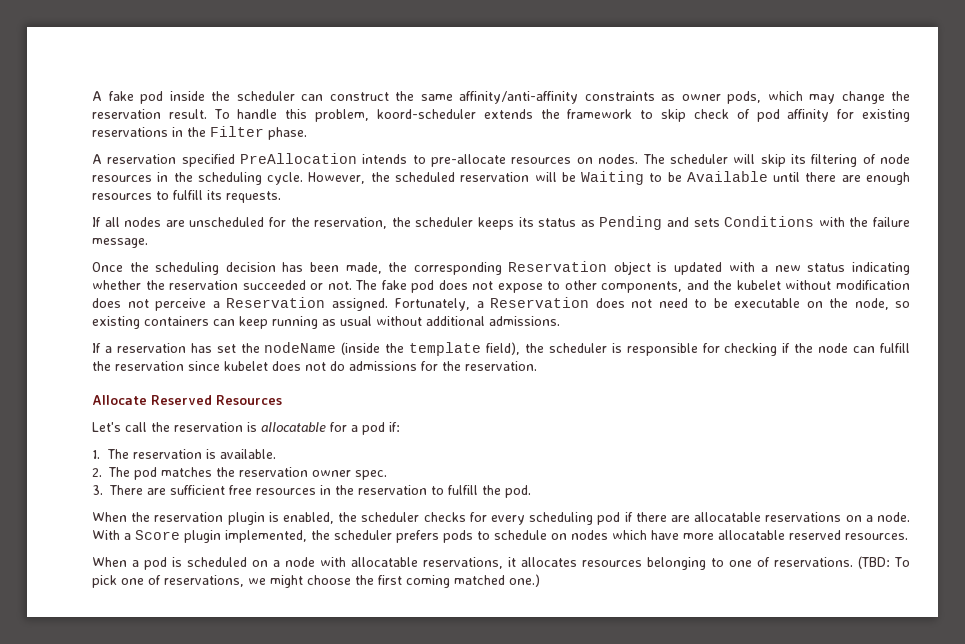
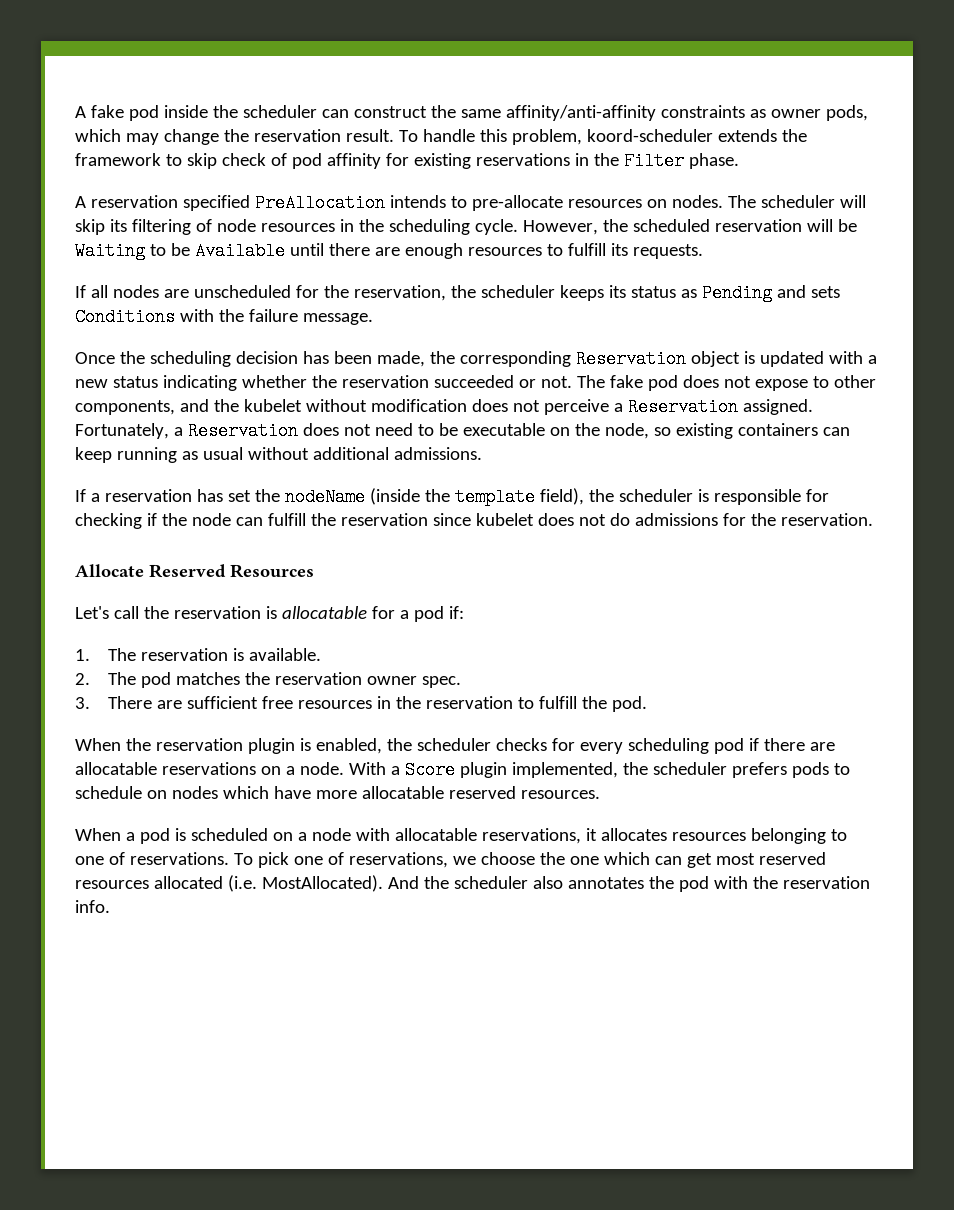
[858,556,891,569] (TBD: -> (229, 858) none
[270,575,303,588] might -> (476, 860) none
[378,574,540,588] first coming matched one.) -> [569,852,826,868] [75,875,870,892] [75,900,110,913] one which can get most reserved resources allocated (i.e. MostAllocated). And the scheduler also annotates the pod with the reservation info.

